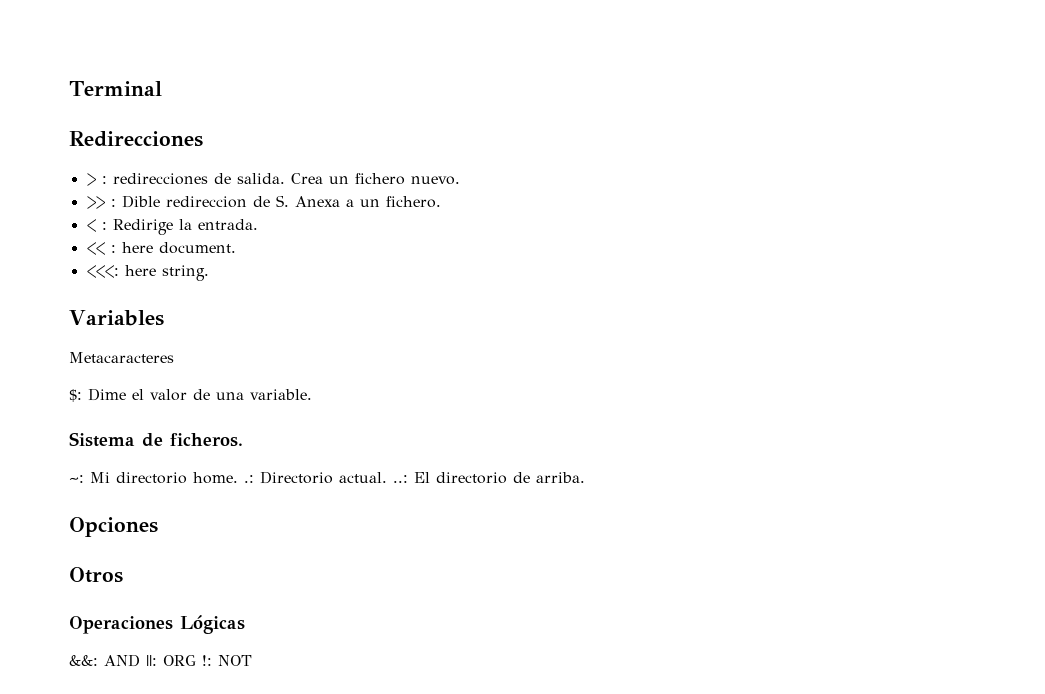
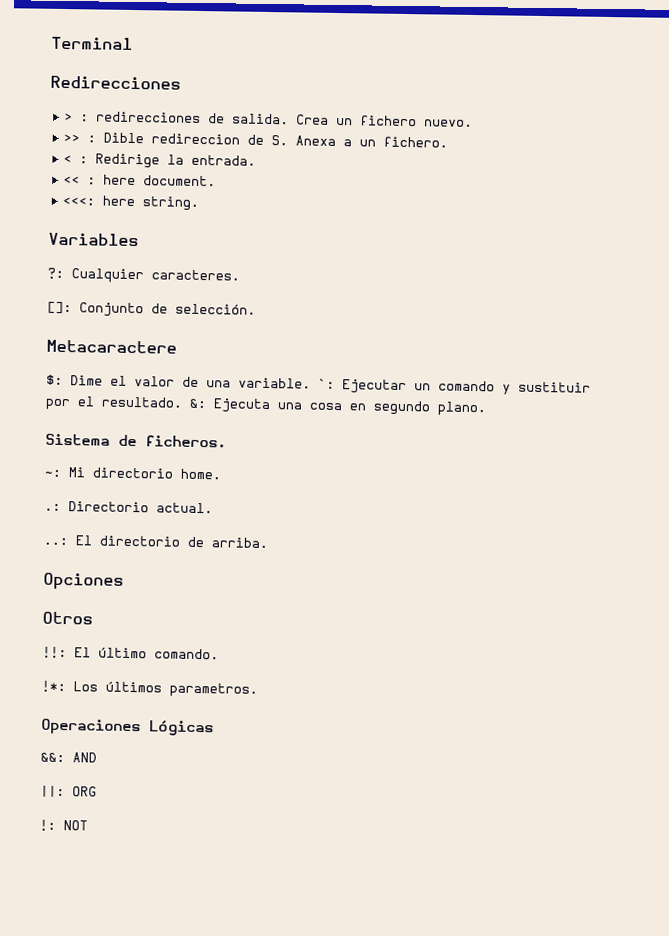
[69,352,174,363] Metacaracteres -> [47,267,240,284] [47,301,256,318] [46,339,177,354] ?: Cualquier caracteres. // []: Conjunto de selección. // Metacaractere
(312, 394) none -> [318,378,591,395] [45,396,486,417] `: Ejecutar un comando y sustituir por el resultado. &: Ejecuta una cosa en segundo plano.
(238, 478) none -> (221, 474) //
(387, 477) none -> (213, 508) //
(123, 575) none -> [42,646,219,660] [41,680,258,698] // !!: El último comando. // !*: Los últimos parametros.
(140, 660) none -> (97, 757) //
(196, 660) none -> (97, 791) //

